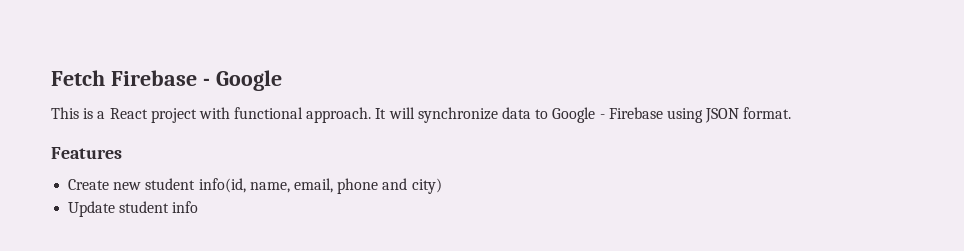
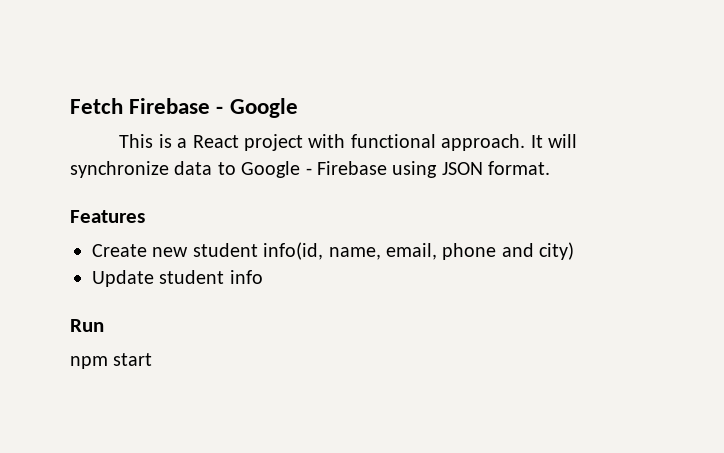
(199, 207) none -> [70,319,104,332] [70,353,153,369] // Run // npm start

